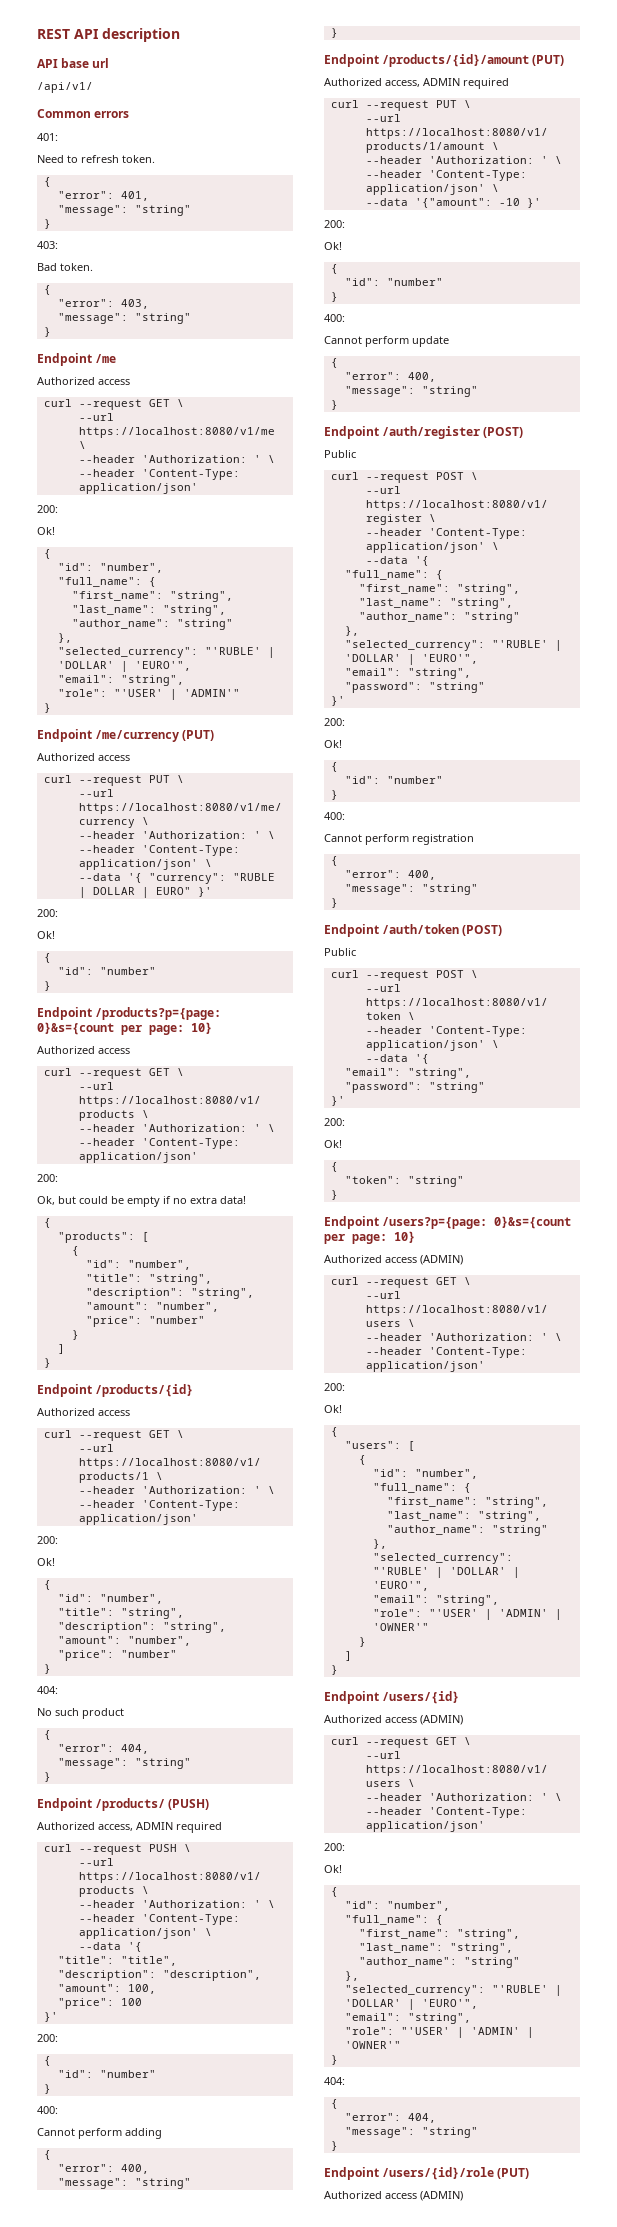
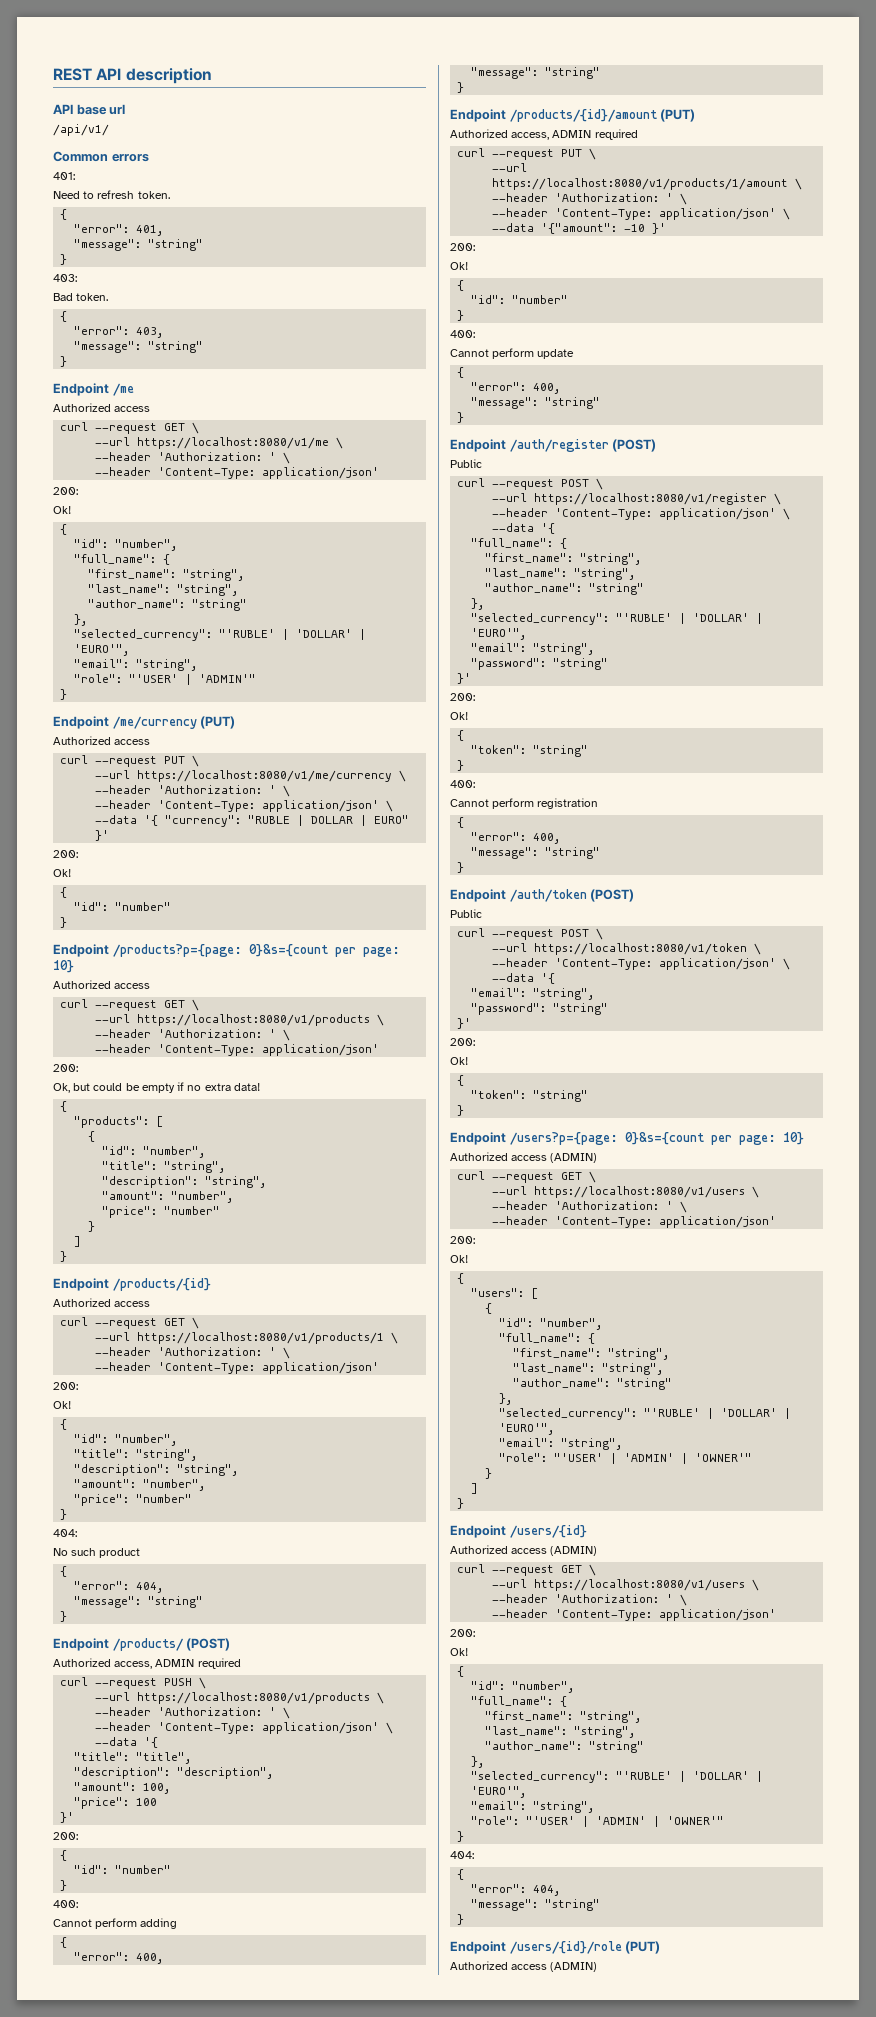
[168,1799,210,1810] (PUSH) -> [186,1638,231,1651] (POST)
[344,776,443,784] "id": "number" -> [471,745,589,757] "token": "string"

